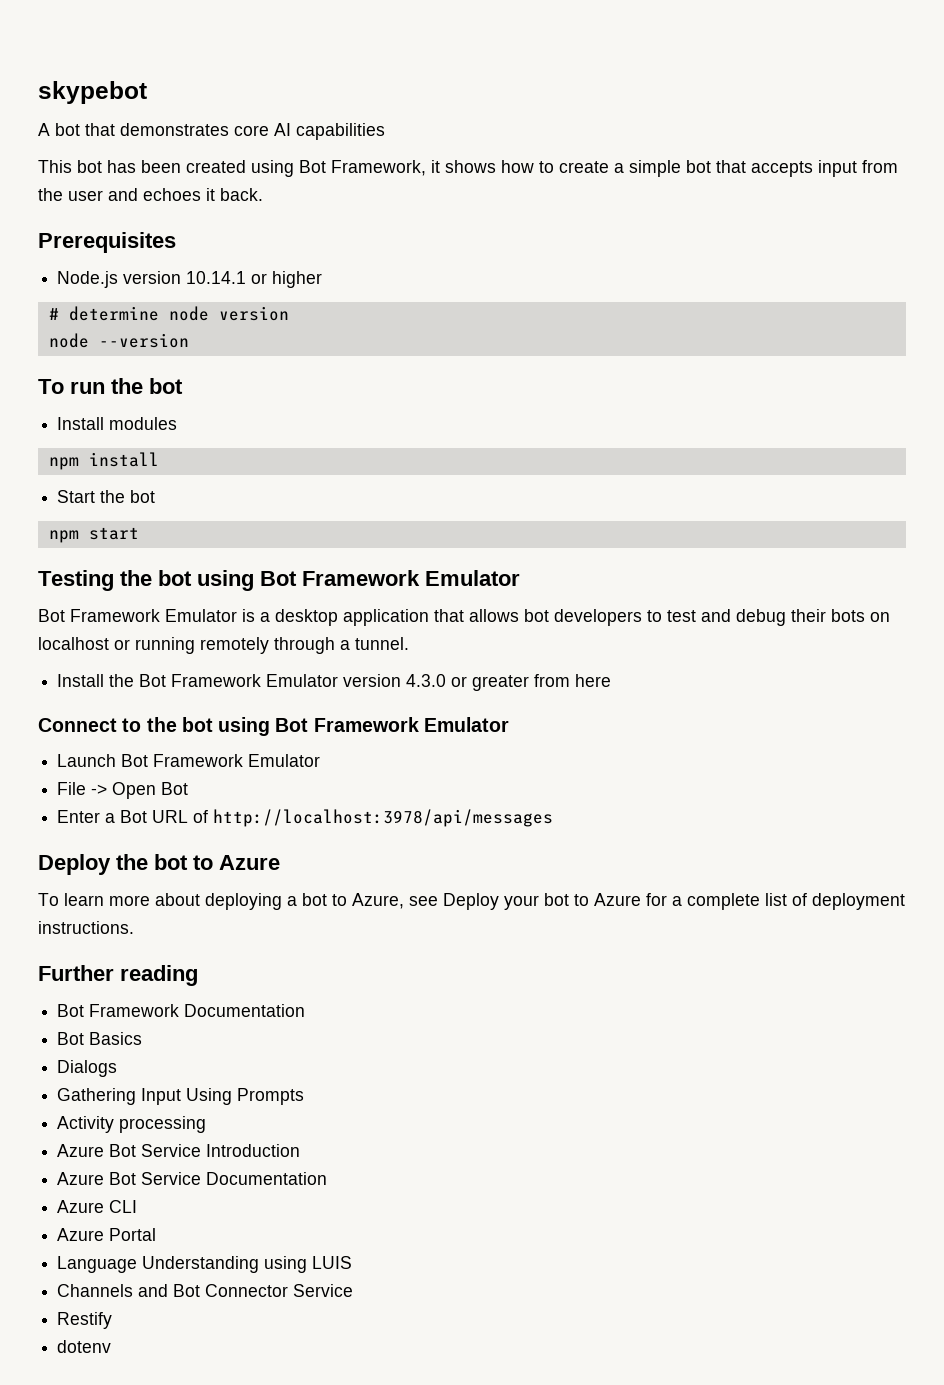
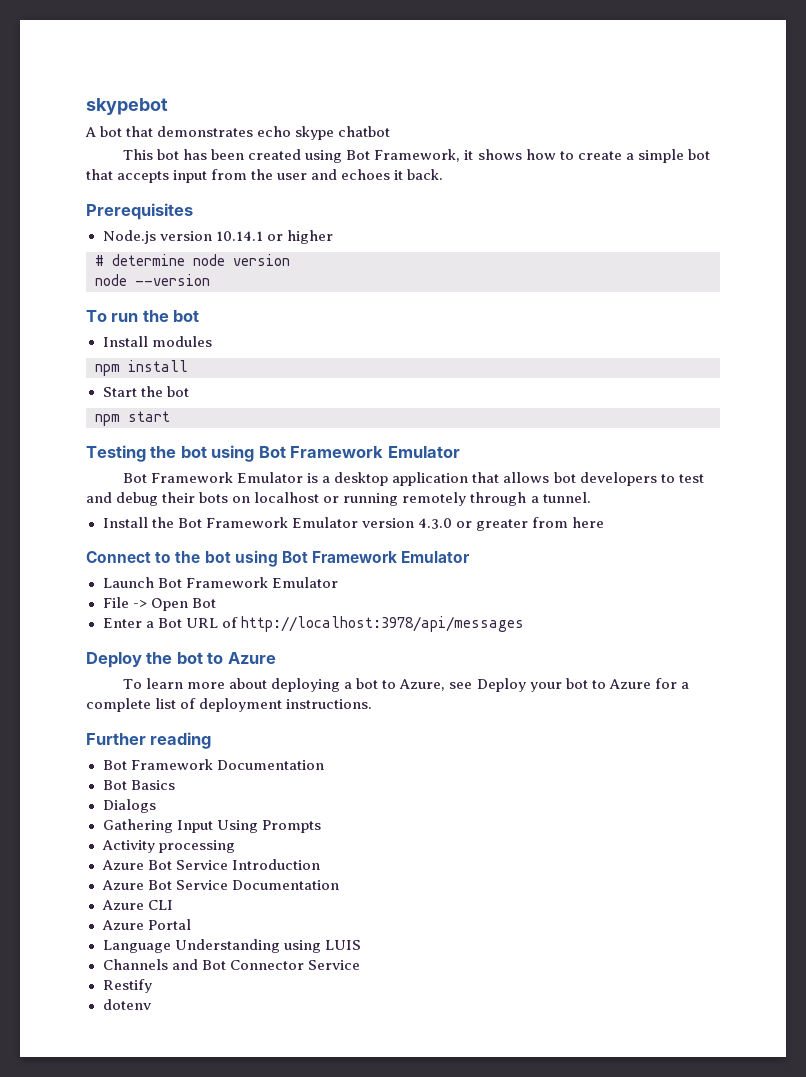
[234,123,385,140] core AI capabilities -> [257,126,391,140] echo skype chatbot

